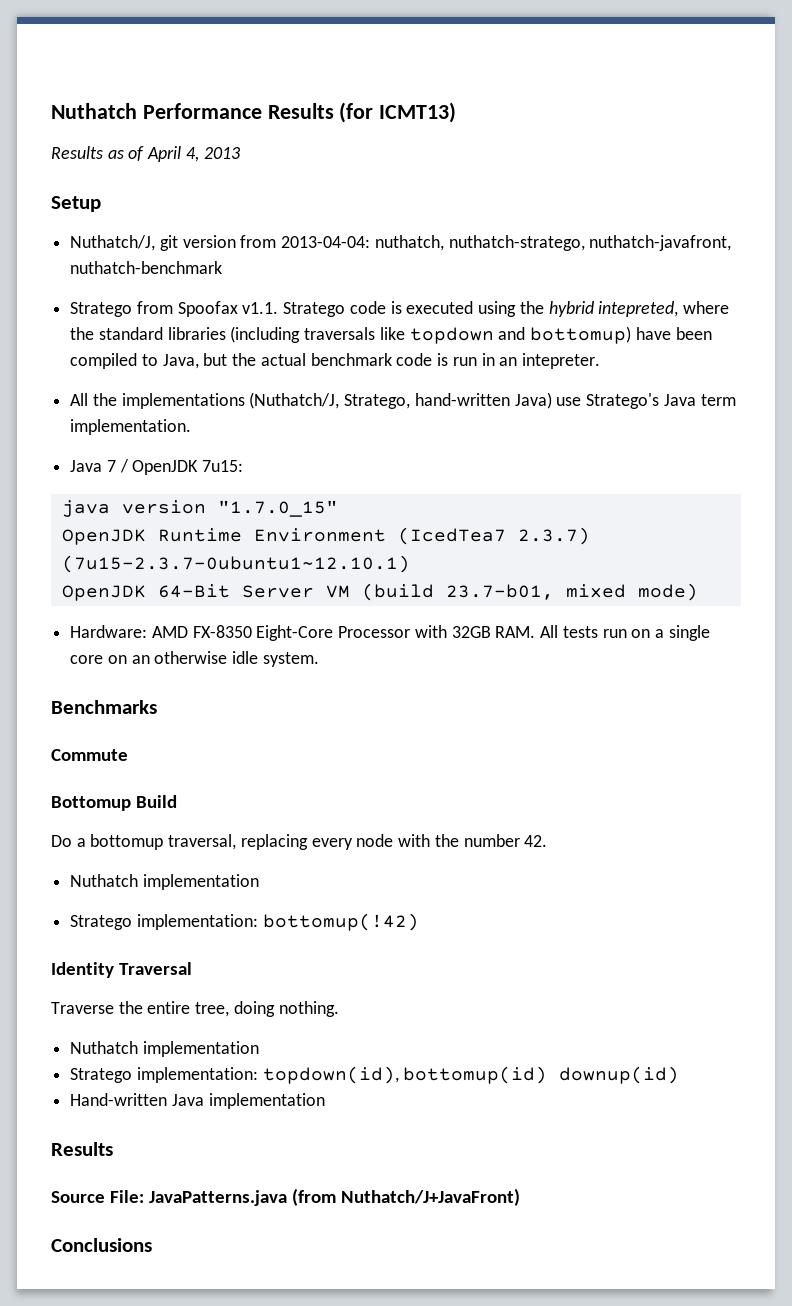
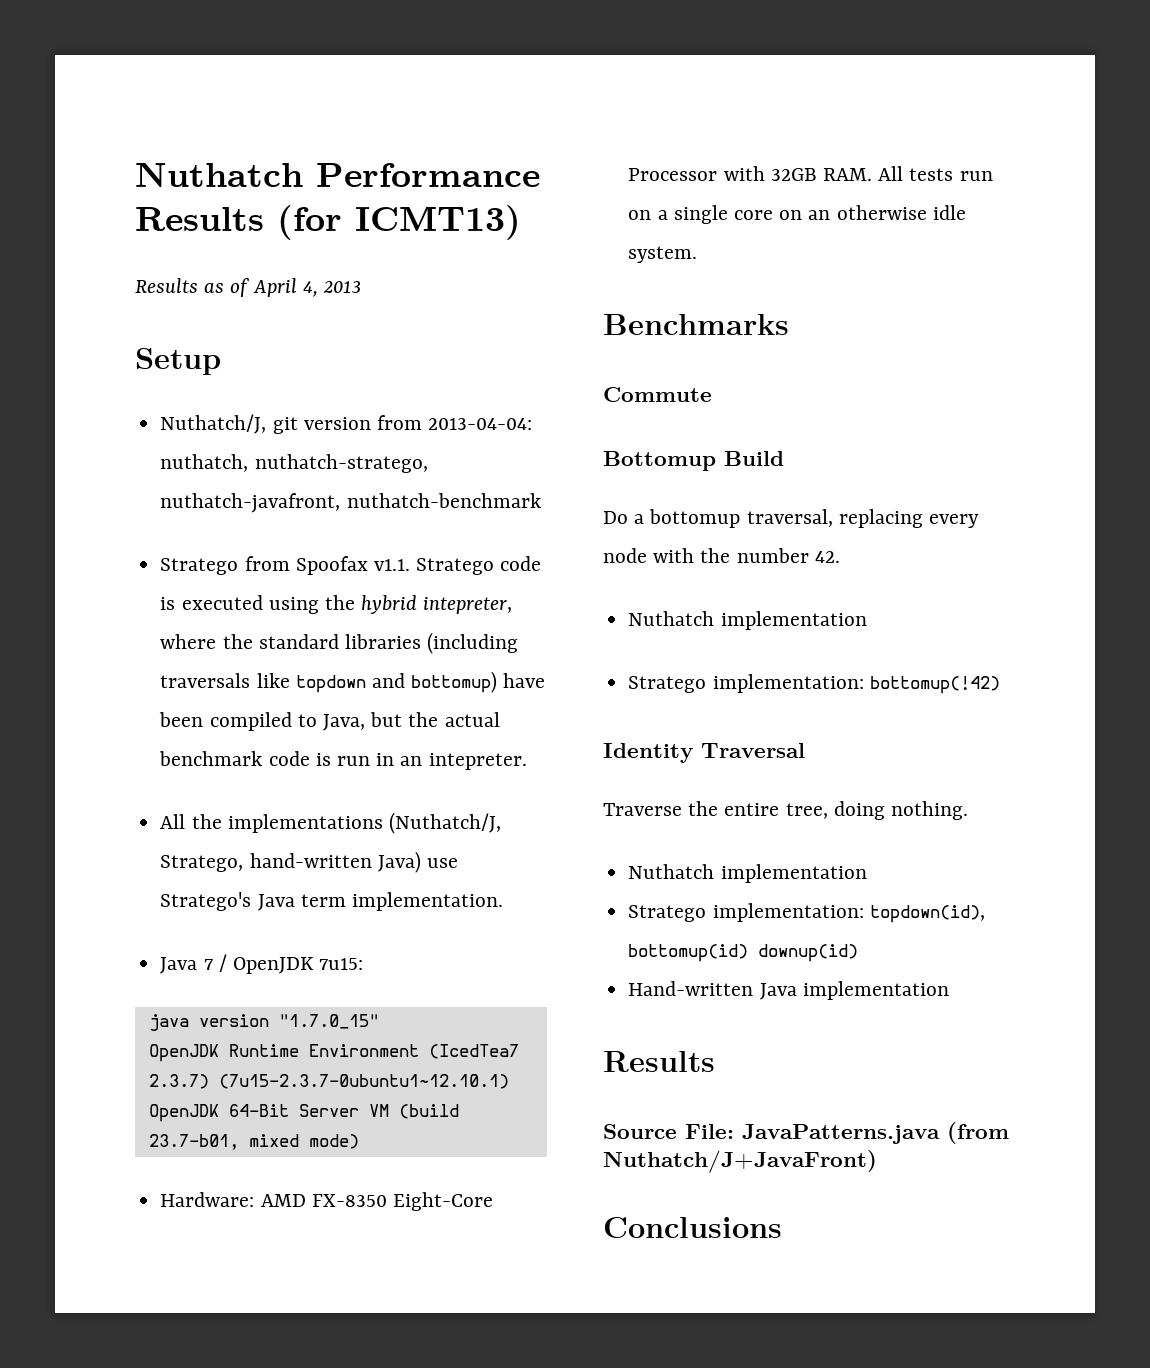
[598,301,679,317] intepreted, -> [423,597,513,614] intepreter,

